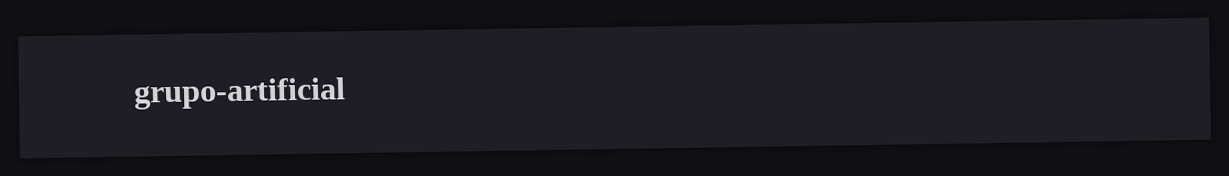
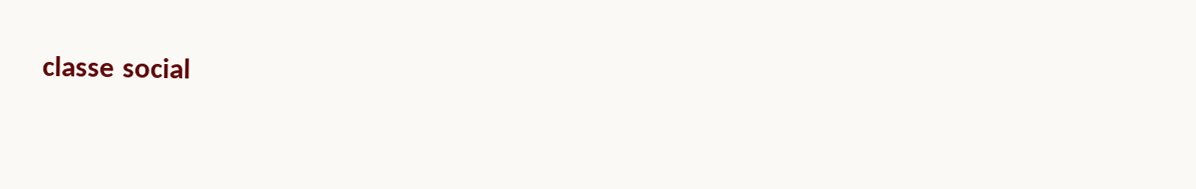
[133,77,346,110] grupo-artificial -> [42,55,191,79] classe social

